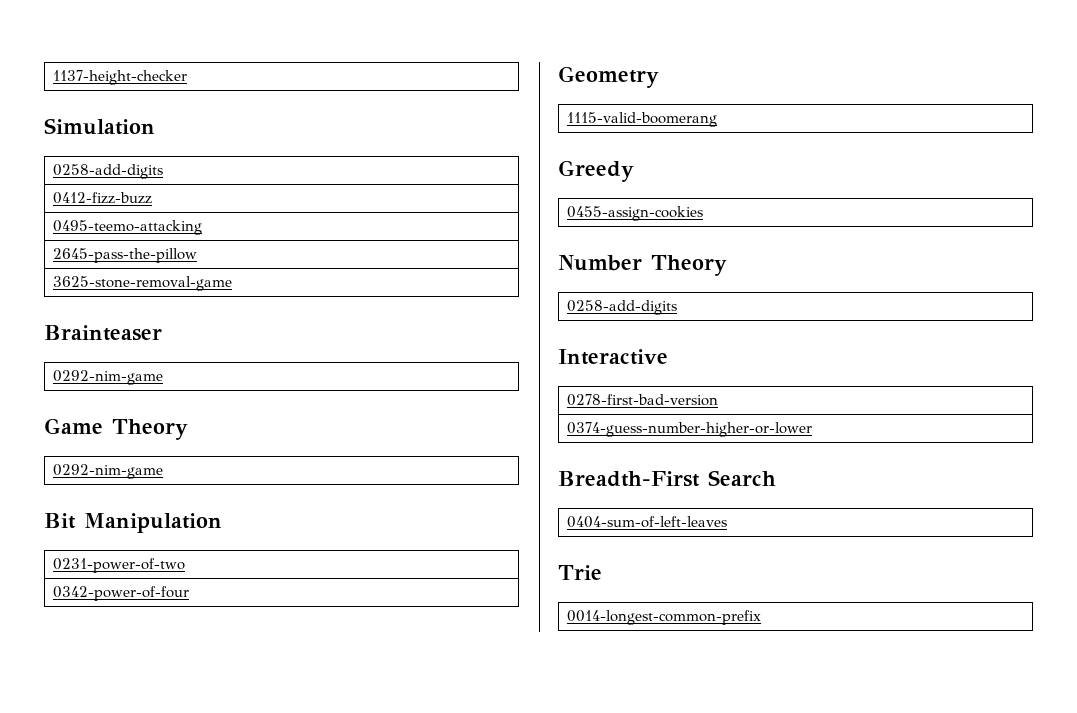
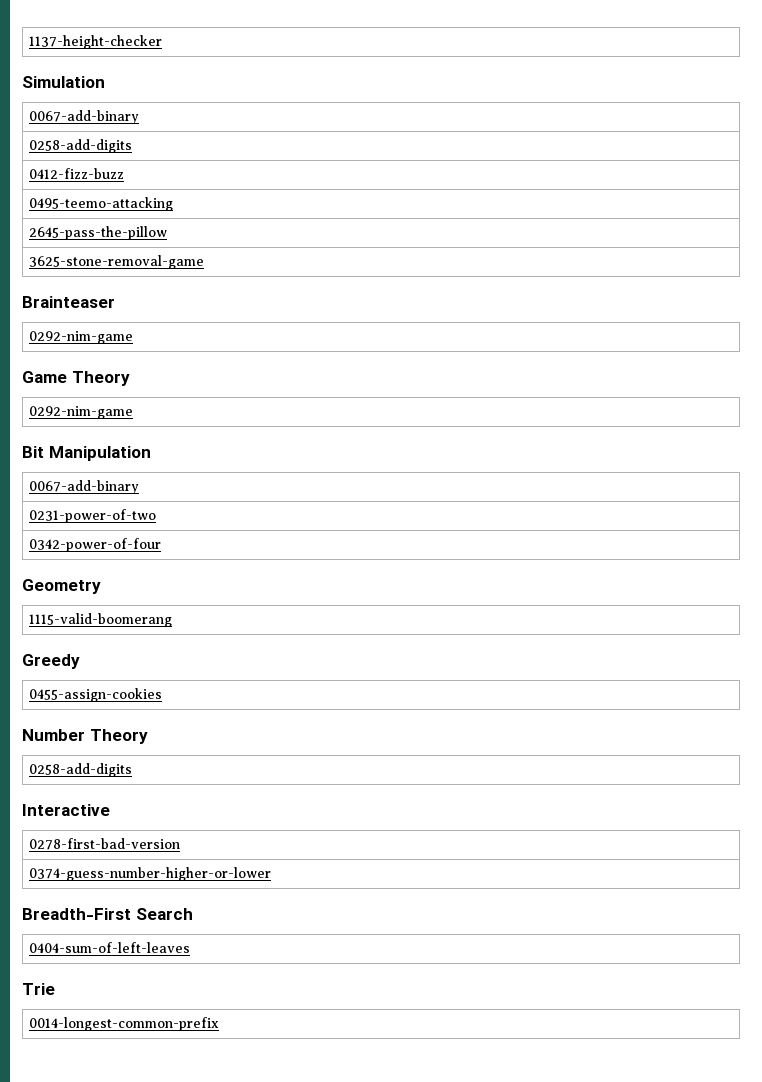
(155, 126) none -> [28,110,139,124] // 0067-add-binary
(222, 523) none -> [28,480,139,494] // 0067-add-binary

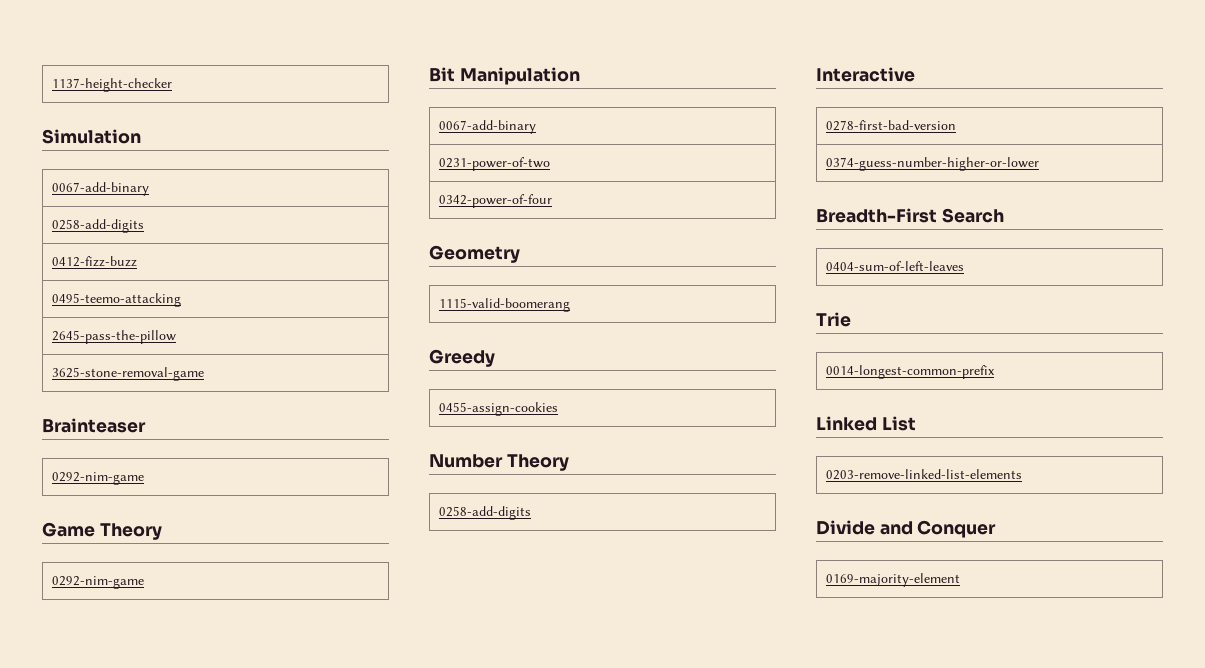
(219, 1024) none -> [816,416,916,431] [826,469,1023,480] [816,520,997,538] [826,573,961,587] // Linked List // 0203-remove-linked-list-elements // Divide and Conquer // 0169-majority-element

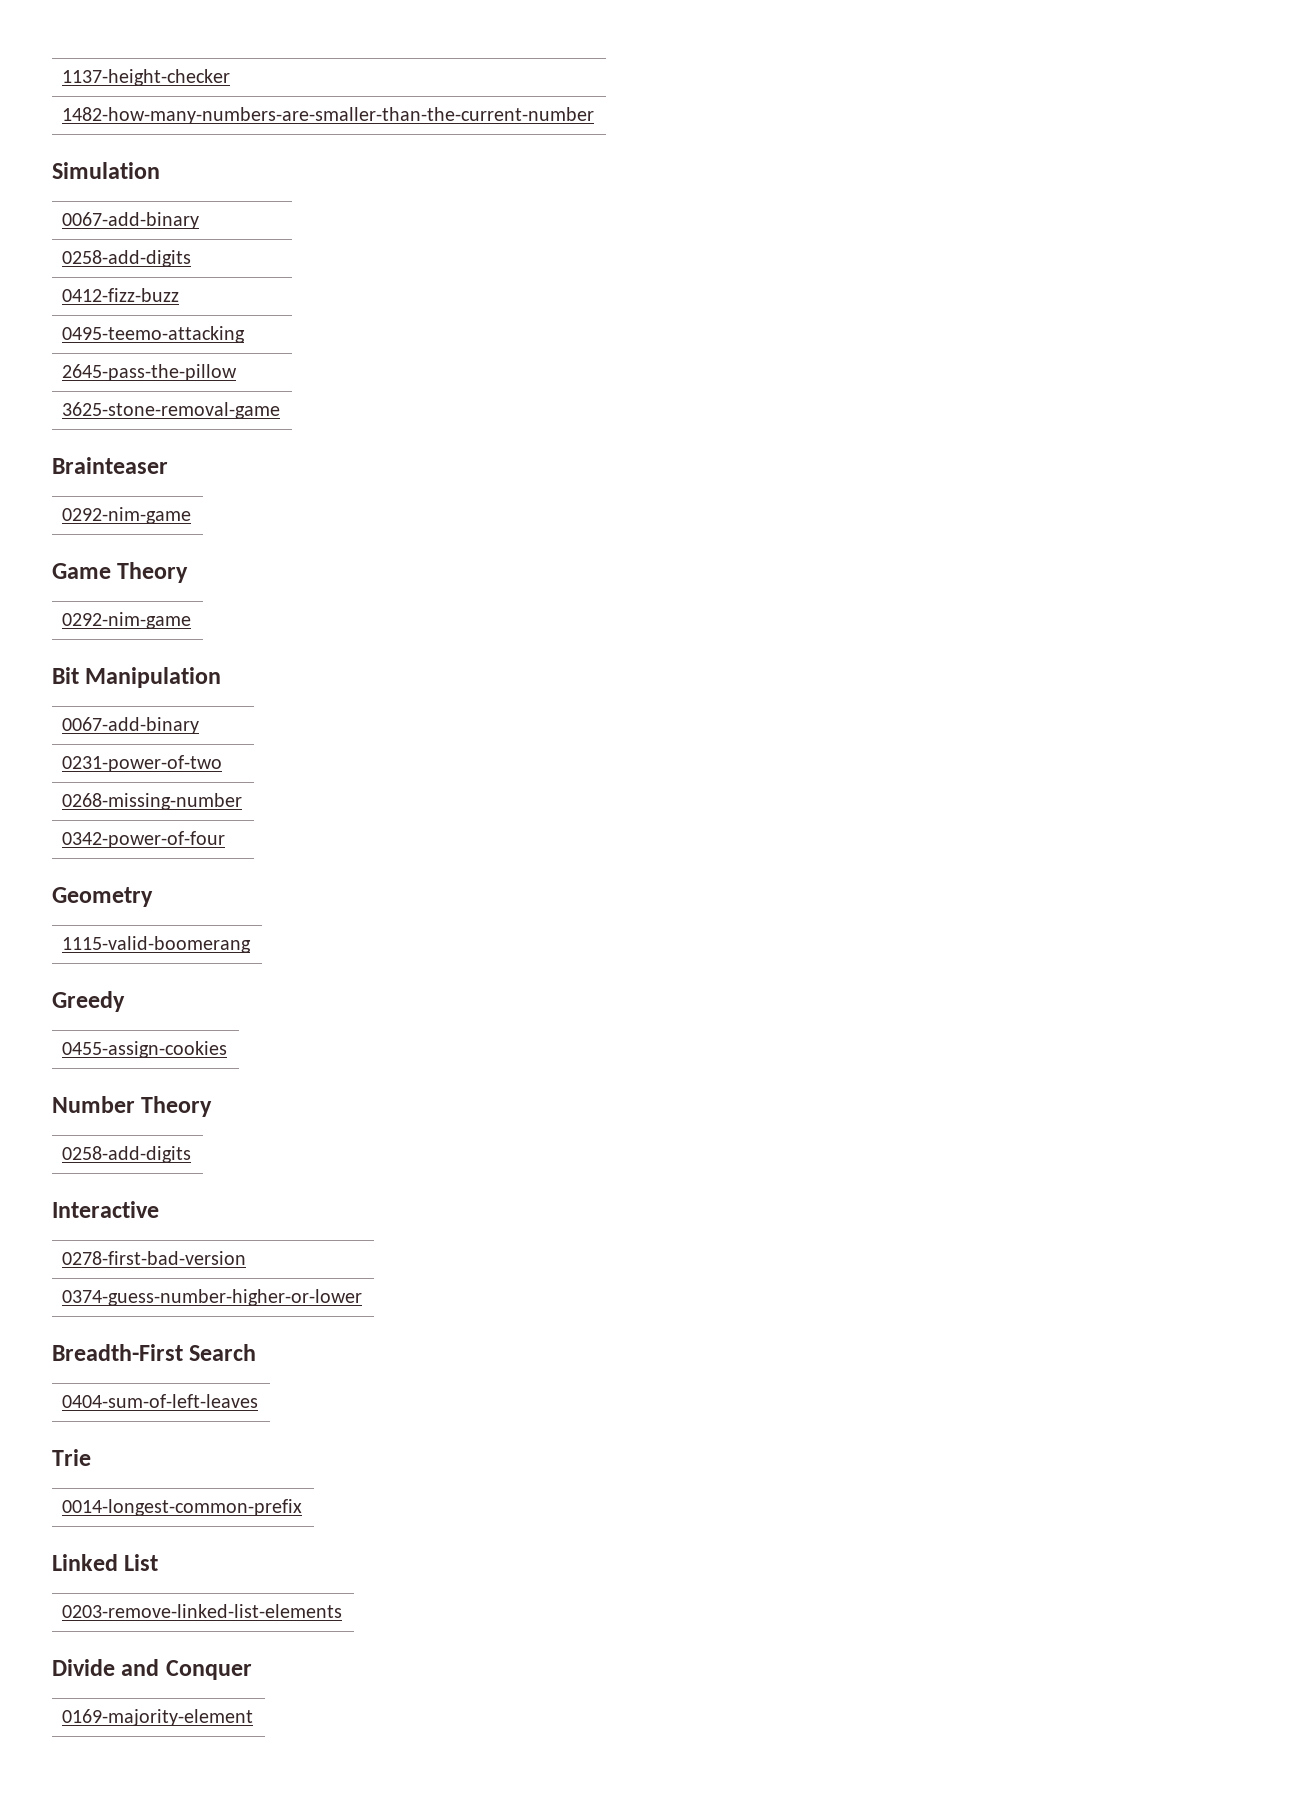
(173, 85) none -> [62,107,595,124] // 1482-how-many-numbers-are-smaller-than-the-current-number
(551, 164) none -> [62,793,243,810] // 0268-missing-number

